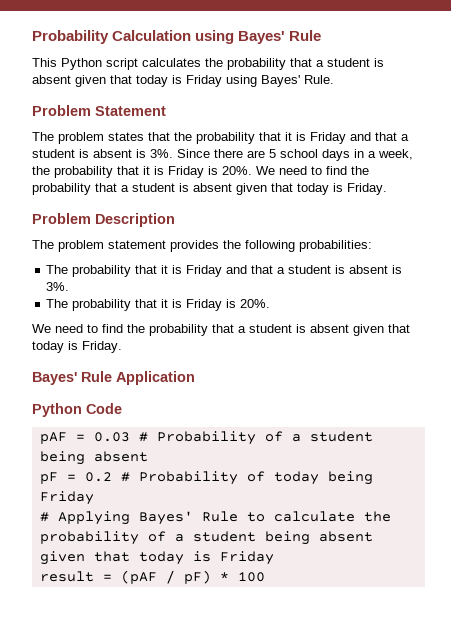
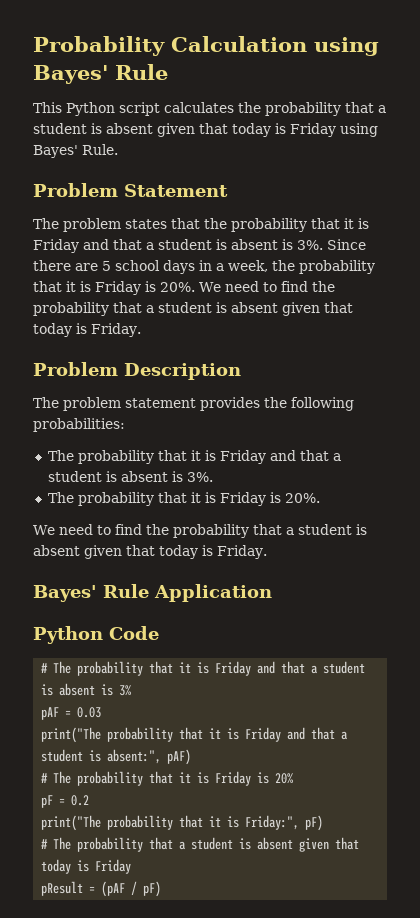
[39,431,373,445] [39,451,148,465] [39,471,373,485] [39,491,94,505] [39,511,391,525] [39,531,310,545] pAF = 0.03 # Probability of a student being absent // pF = 0.2 # Probability of today being Friday // # Applying Bayes' Rule to calculate the probability of a student being -> [41,661,366,676] [41,683,132,696] [41,707,102,720] [41,727,349,743] [41,749,192,765] [41,771,294,786] [41,795,90,808] [41,815,324,831] [41,837,252,852] # The probability that it is Friday and that a student is absent is 3% // pAF = 0.03 // print("The probability that it is Friday and that a student is absent:", pAF) // # The probability that it is Friday is 20% // pF = 0.2 // print("The probability that it is Friday:", pF) // # The probability that a student is
[39,571,94,582] result -> [41,881,84,896] pResult
[219,572,265,582] * 100 -> (162, 889) none

